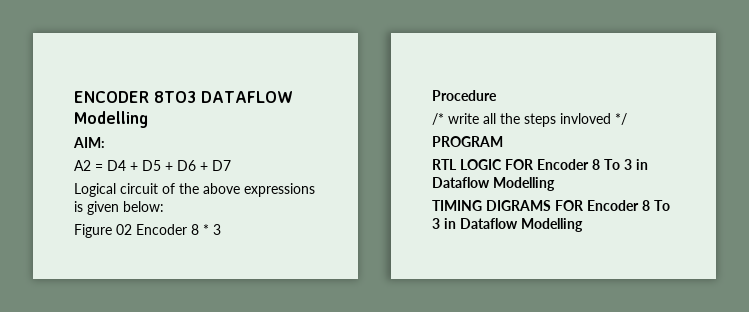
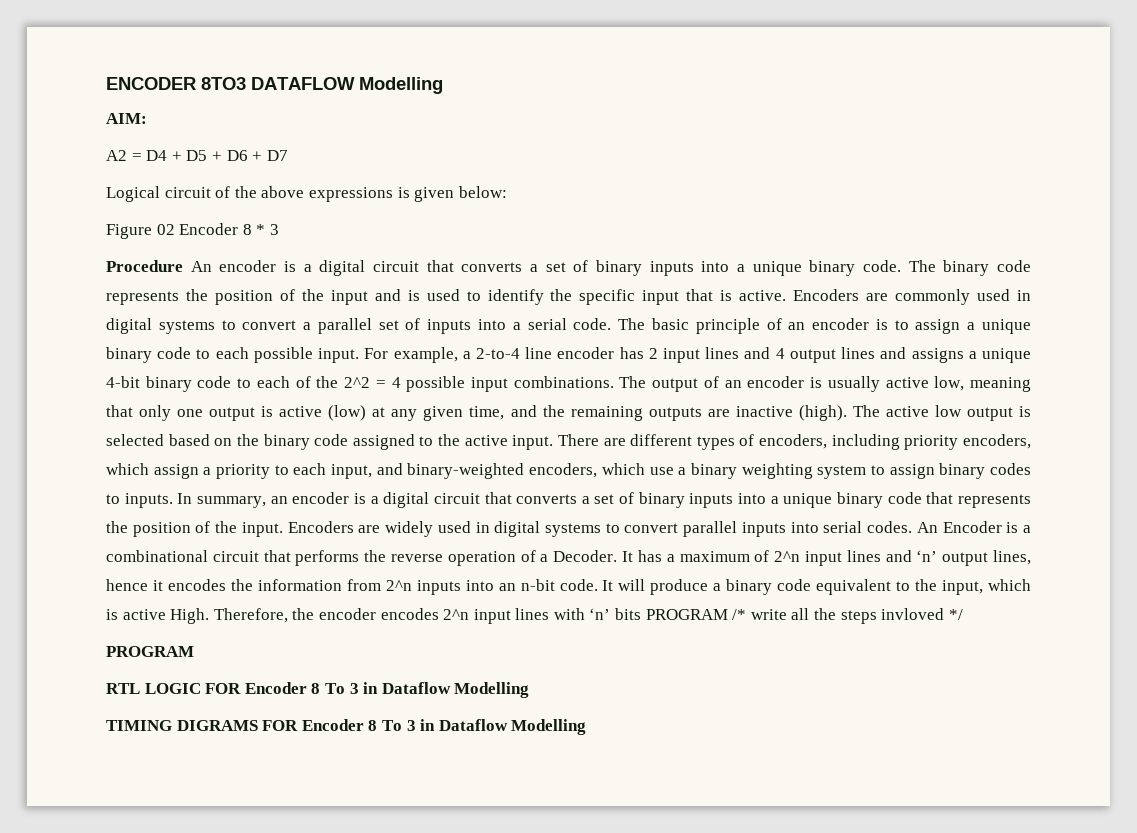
(497, 95) // -> [190,260,1031,276] [106,289,1032,305] [106,318,1031,334] [106,347,1032,363] [106,376,1032,392] [106,405,1031,421] [106,434,1032,450] [106,463,1032,479] [106,492,1032,508] [106,521,1032,537] [106,550,1032,566] [106,579,1032,595] [106,608,728,624] An encoder is a digital circuit that converts a set of binary inputs into a unique binary code. The binary code represents the position of the input and is used to identify the specific input that is active. Encoders are commonly used in digital systems to convert a parallel set of inputs into a serial code. The basic principle of an encoder is to assign a unique binary code to each possible input. For example, a 2-to-4 line encoder has 2 input lines and 4 output lines and assigns a unique 4-bit binary code to each of the 2^2 = 4 possible input combinations. The output of an encoder is usually active low, meaning that only one output is active (low) at any given time, and the remaining outputs are inactive (high). The active low output is selected based on the binary code assigned to the active input. There are different types of encoders, including priority encoders, which assign a priority to each input, and binary-weighted encoders, which use a binary weighting system to assign binary codes to inputs. In summary, an encoder is a digital circuit that converts a set of binary inputs into a unique binary code that represents the position of the input. Encoders are widely used in digital systems to convert parallel inputs into serial codes. An Encoder is a combinational circuit that performs the reverse operation of a Decoder. It has a maximum of 2^n input lines and ‘n’ output lines, hence it encodes the information from 2^n inputs into an n-bit code. It will produce a binary code equivalent to the input, which is active High. Therefore, the encoder encodes 2^n input lines with ‘n’ bits PROGRAM

